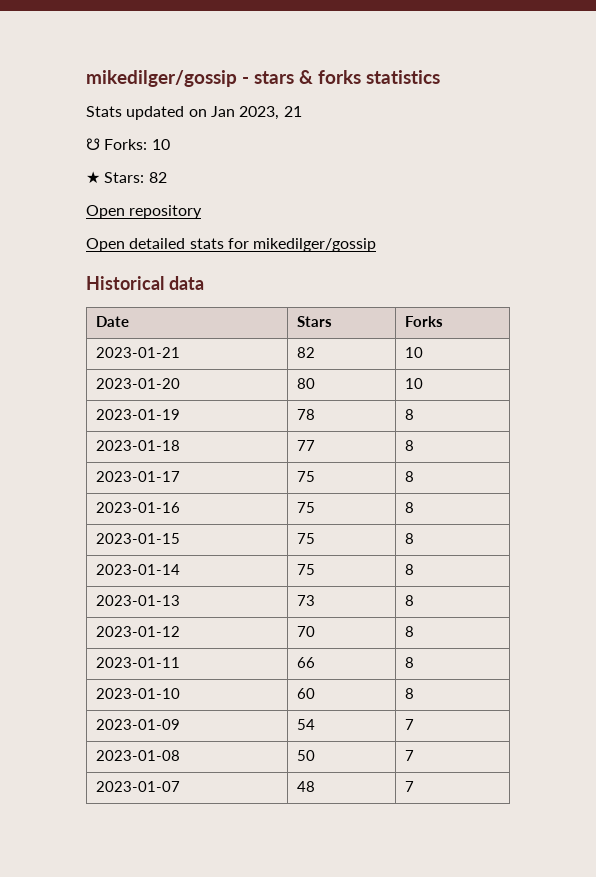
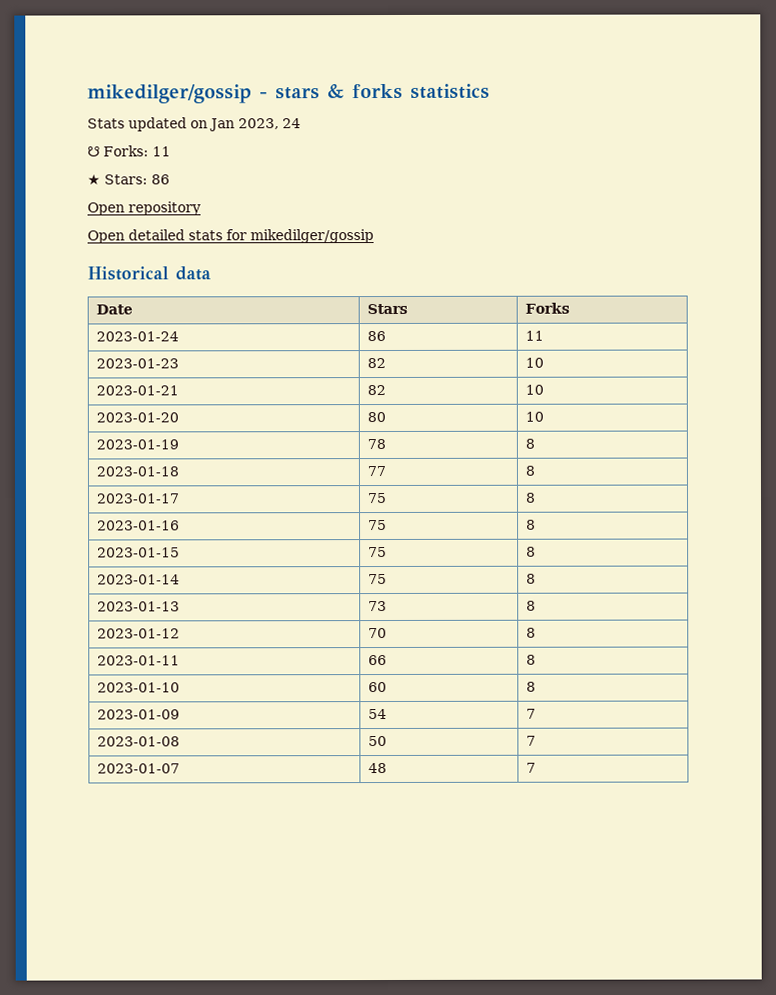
[283,106,302,117] 21 -> [282,118,301,129] 24
[151,139,170,150] 10 -> [152,146,171,157] 11
[148,172,167,183] 82 -> [151,174,170,185] 86
(444, 321) none -> [96,331,180,342] [367,331,387,342] [525,330,545,341] [96,358,180,369] [367,358,387,369] [525,357,545,368] // 2023-01-24 | 86 | 11 // 2023-01-23 | 82 | 10

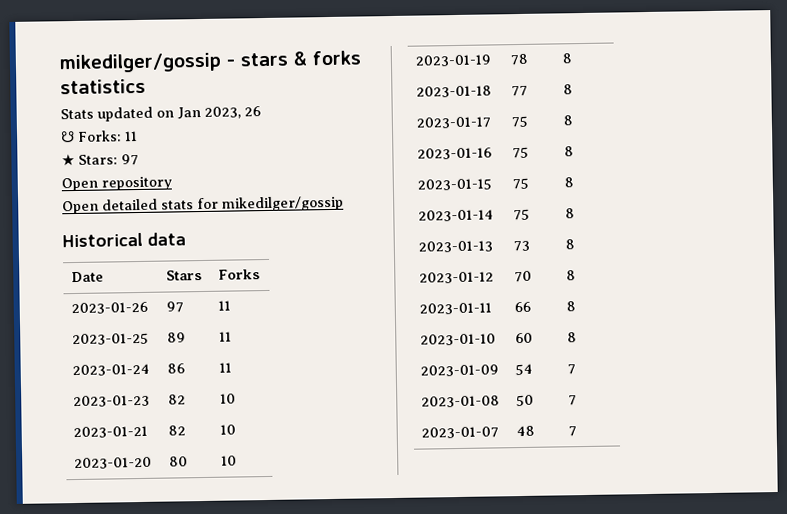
[282,118,301,129] 24 -> [244,106,261,117] 26
[151,174,170,185] 86 -> [121,153,139,166] 97
(571, 308) none -> [71,301,149,315] [166,301,185,313] [218,300,232,311] [72,332,150,346] [167,332,187,343] [219,331,233,342] // 2023-01-26 | 97 | 11 // 2023-01-25 | 89 | 11

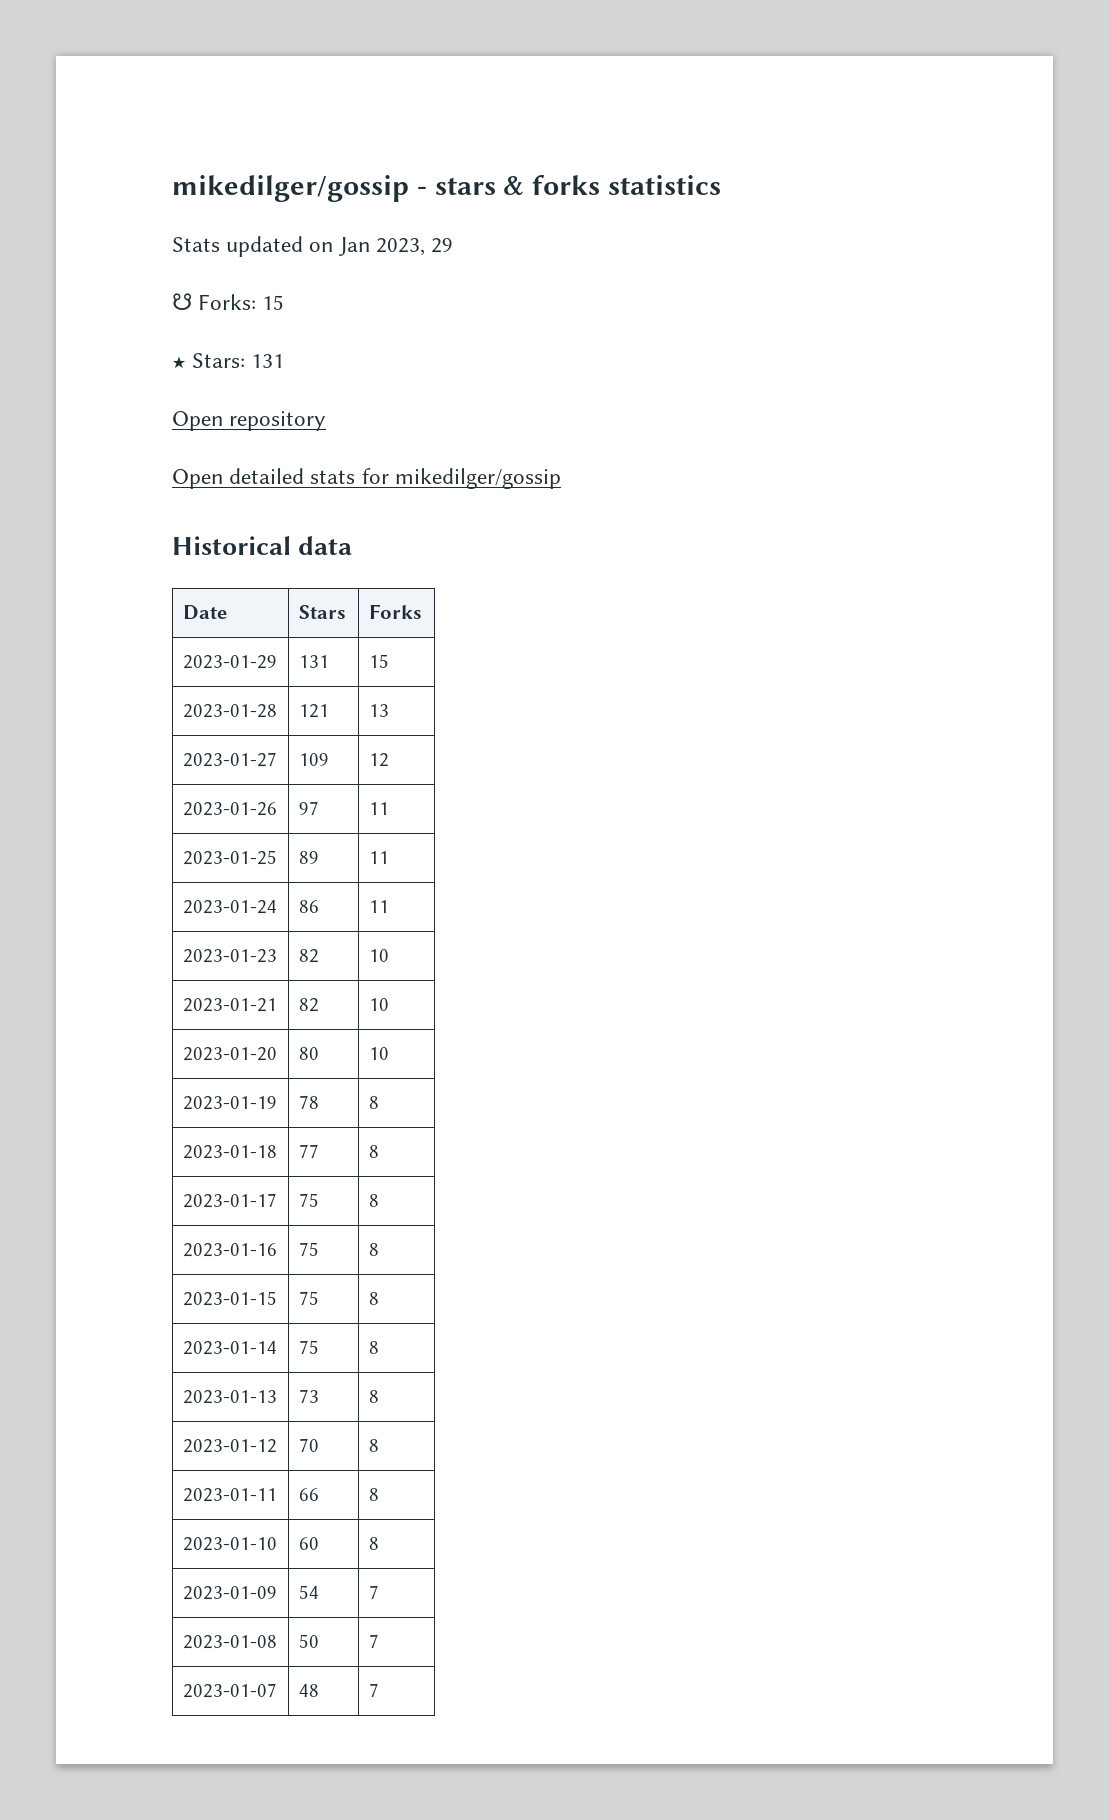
[244,106,261,117] 26 -> [431,238,454,253] 29
[124,131,138,142] 11 -> [262,295,285,310] 15
[121,153,139,166] 97 -> [251,354,285,368] 131
(261, 274) none -> [182,655,277,669] [298,655,329,668] [368,654,389,668] [182,704,277,718] [298,704,329,718] [368,704,389,717] [182,752,277,767] [298,753,329,766] [368,753,389,767] // 2023-01-29 | 131 | 15 // 2023-01-28 | 121 | 13 // 2023-01-27 | 109 | 12

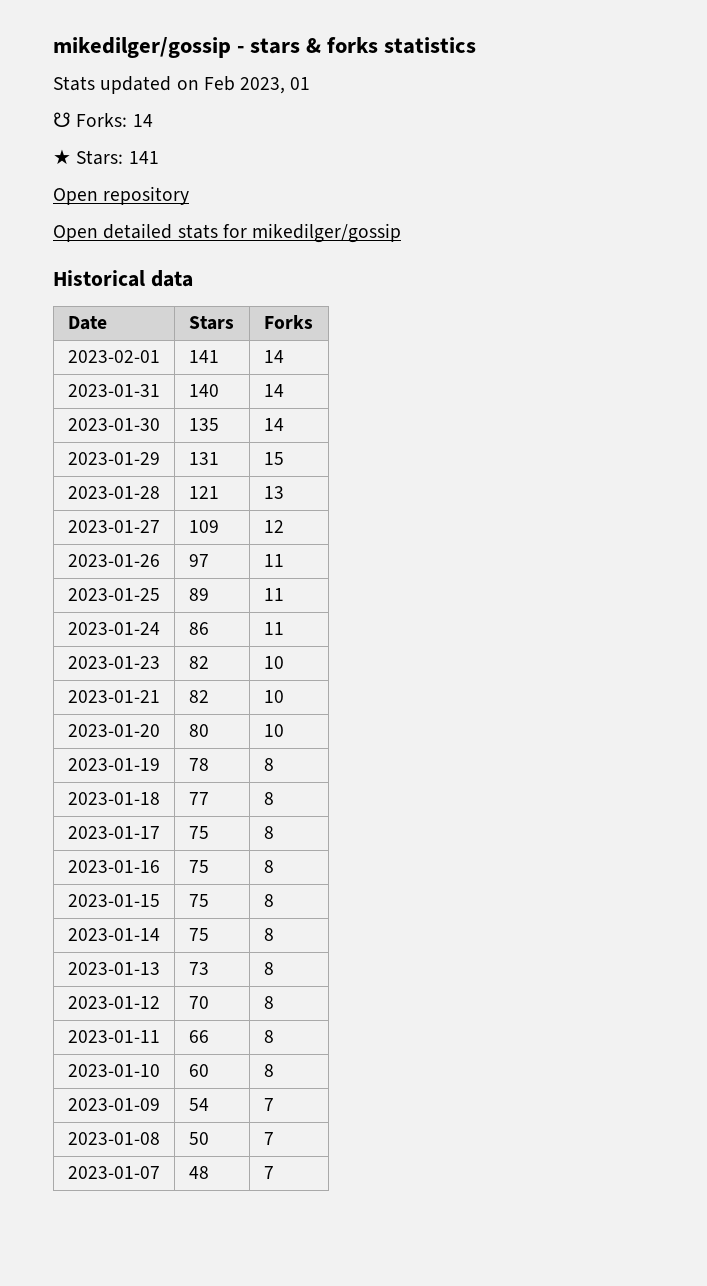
[338,237,454,256] Jan 2023, 29 -> [203,76,311,94] Feb 2023, 01
[262,295,285,310] 15 -> [132,114,153,127] 14
[251,354,285,368] 131 -> [128,151,159,164] 141
(422, 611) none -> [67,350,160,363] [188,350,219,363] [263,350,284,363] [67,384,160,397] [188,384,219,397] [263,384,284,397] [67,418,160,431] [188,418,219,431] [263,418,284,431] // 2023-02-01 | 141 | 14 // 2023-01-31 | 140 | 14 // 2023-01-30 | 135 | 14

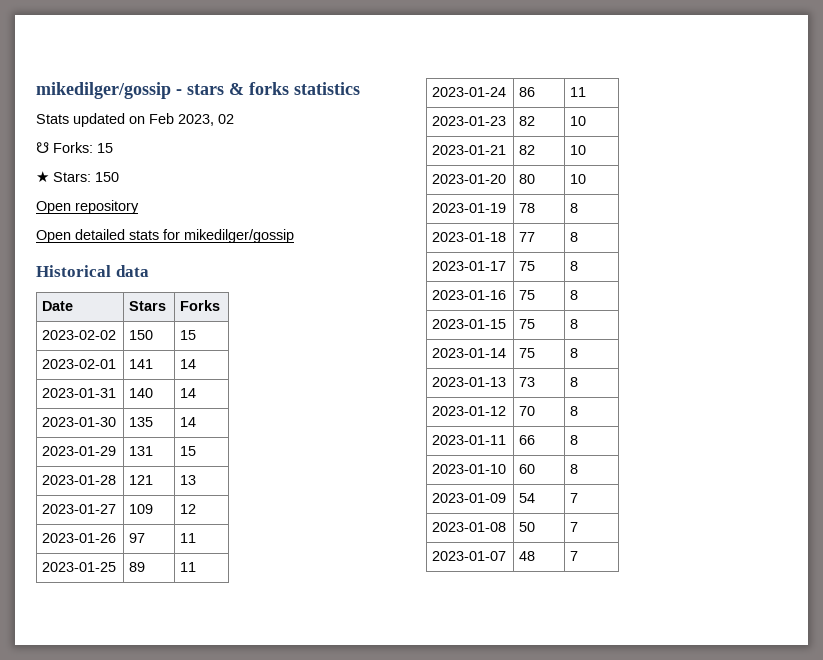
[290,77,311,90] 01 -> [218,114,234,124] 02
[132,114,153,127] 14 -> [97,143,113,153] 15
[128,151,159,164] 141 -> [95,172,119,182] 150
(313, 322) none -> [42,330,117,340] [129,330,154,340] [180,330,197,340] // 2023-02-02 | 150 | 15

